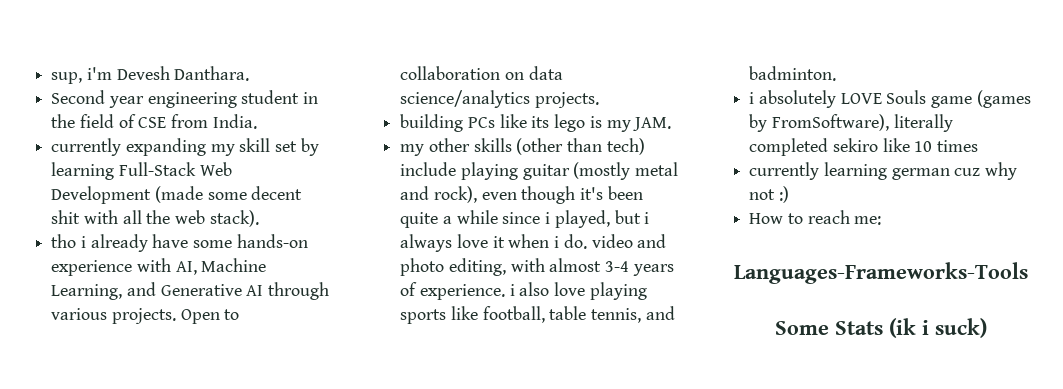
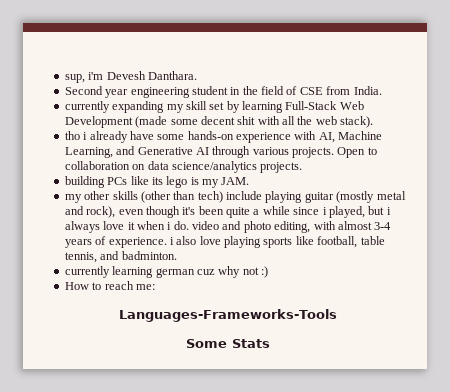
[749,90,1031,108] [749,114,953,132] [749,138,979,156] // i absolutely LOVE Souls game (games by FromSoftware), literally completed sekiro like 10 times -> (177, 255) none
[888,318,987,338] (ik i suck) -> (270, 343) none

